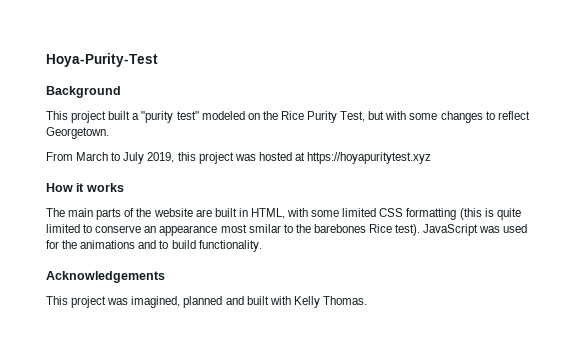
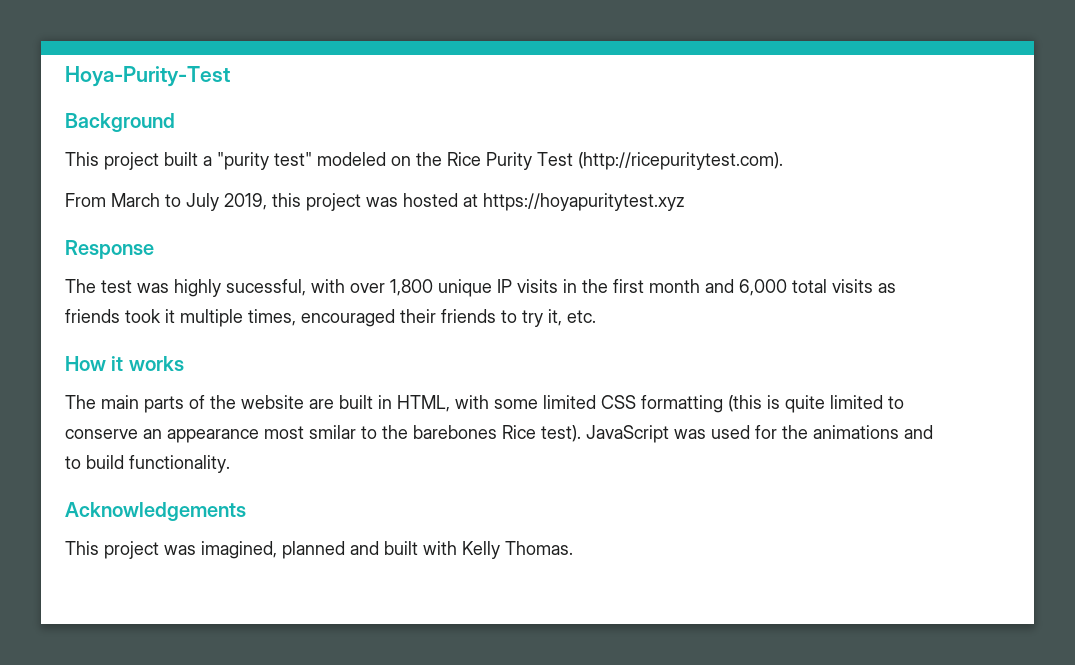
[340,111,530,123] [46,127,109,139] Test, but with some changes to reflect Georgetown. -> [537,152,783,170] Test (http://ricepuritytest.com).
(432, 158) none -> [65,240,154,259] [65,279,896,297] [65,309,596,327] // Response // The test was highly sucessful, with over 1,800 unique IP visits in the first month and 6,000 total visits as friends took it multiple times, encouraged their friends to try it, etc.

